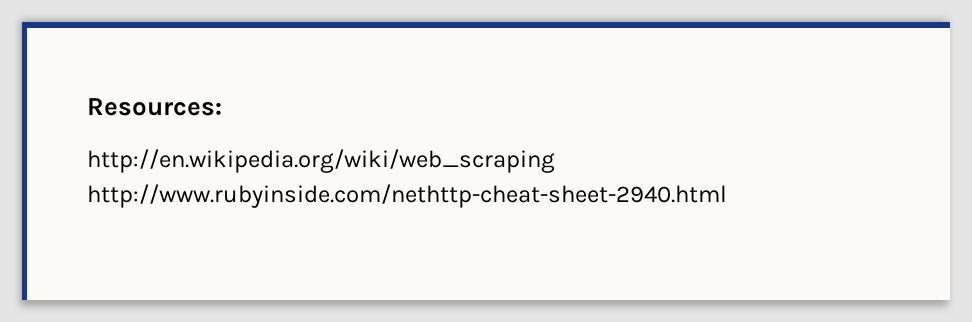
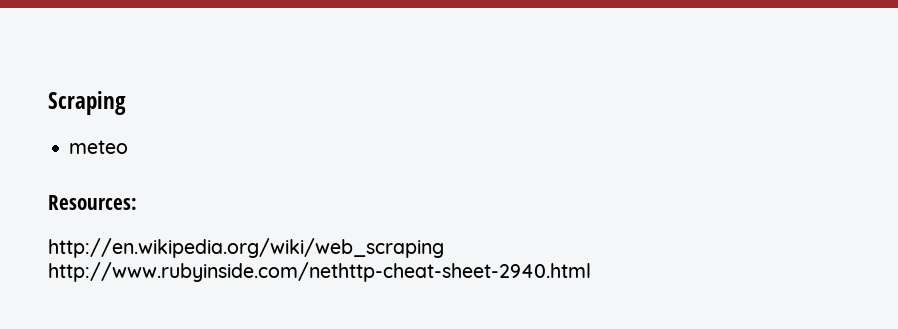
(87, 107) none -> [48,91,126,115] [69,140,129,154] Scraping // meteo //

